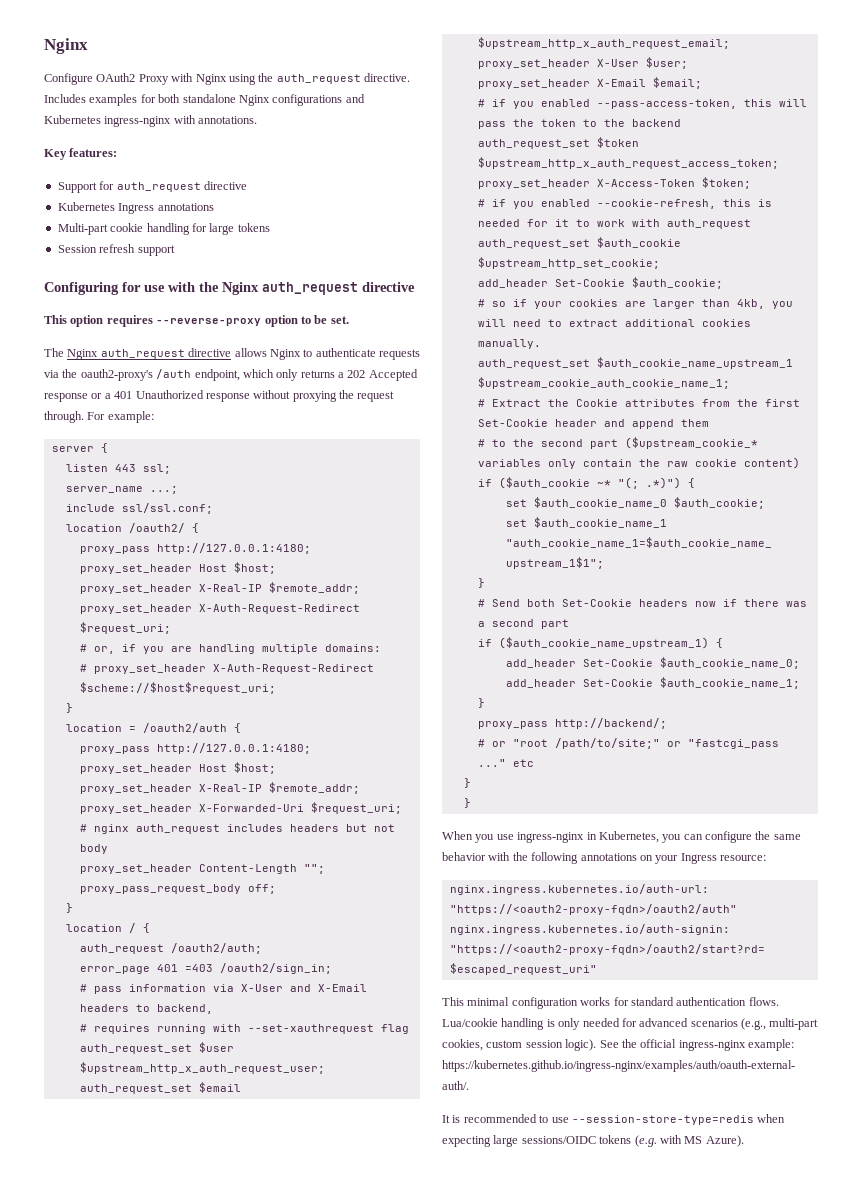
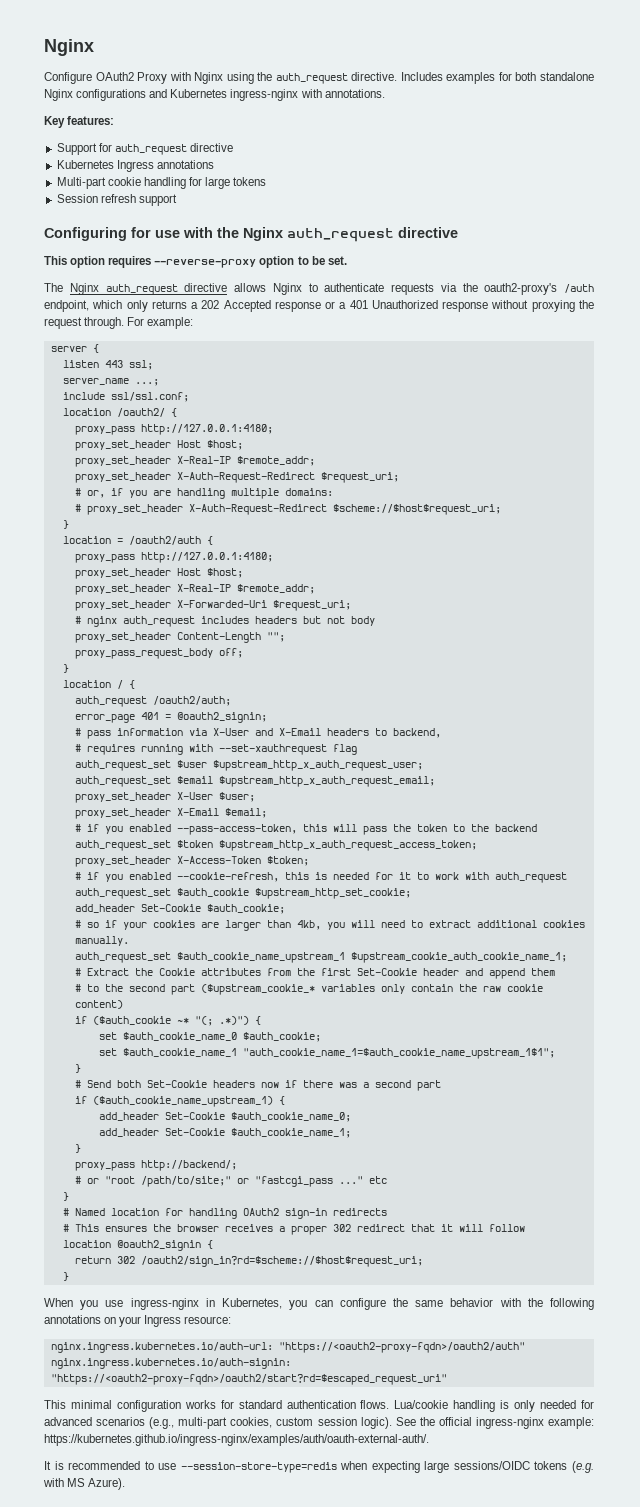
[184,963,332,974] =403 /oauth2/sign_in; -> [164,712,267,723] = @oauth2_signin;
(471, 783) none -> [62,1208,387,1219] [62,1224,525,1235] [62,1240,213,1251] [74,1256,423,1267] // # Named location for handling OAuth2 sign-in redirects // # This ensures the browser receives a proper 302 redirect that it will follow // location @oauth2_signin { // return 302 /oauth2/sign_in?rd=$scheme://$host$request_uri;

